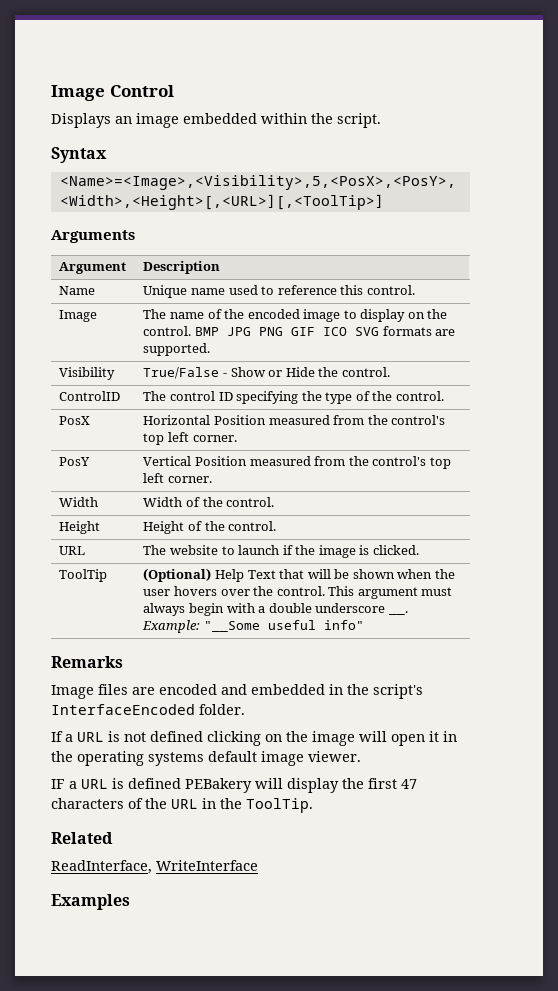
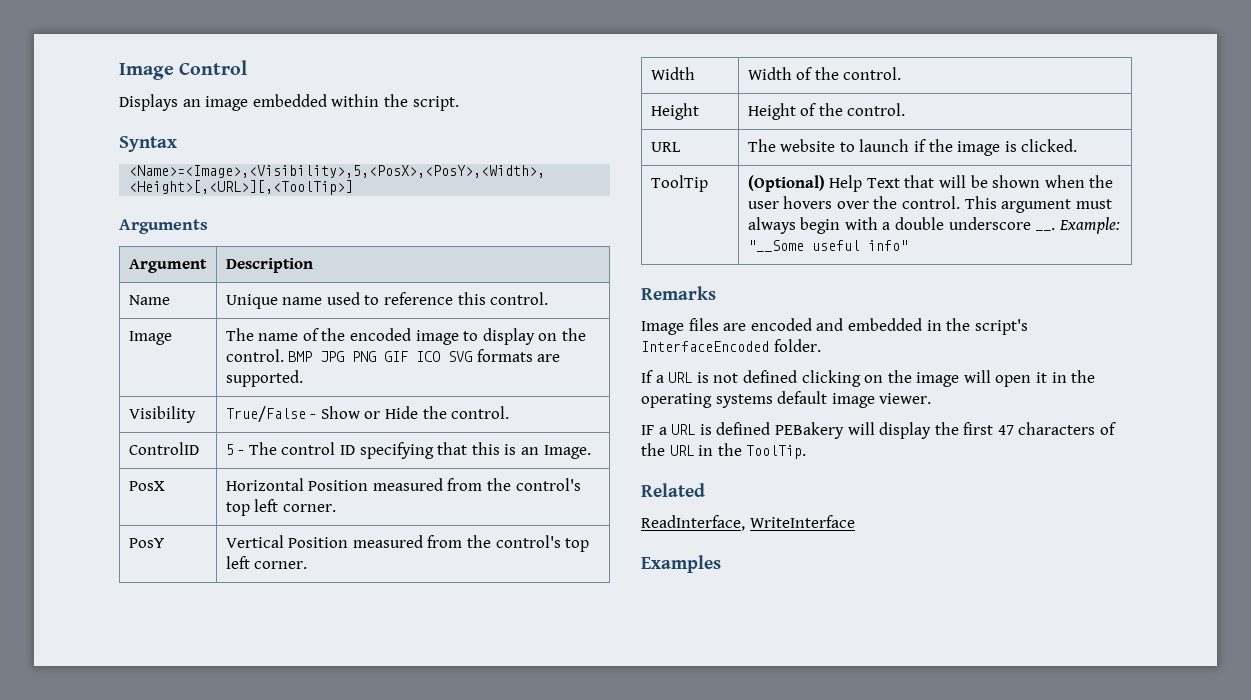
(121, 396) none -> [225,444,245,455] 5 -
[301,391,444,404] the type of the control. -> [437,442,591,459] that this is an Image.

